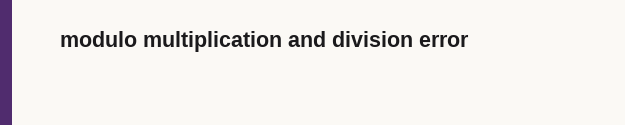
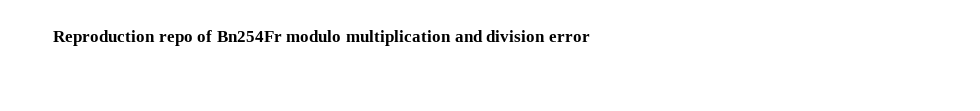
(60, 39) none -> [53,30,282,46] Reproduction repo of Bn254Fr

